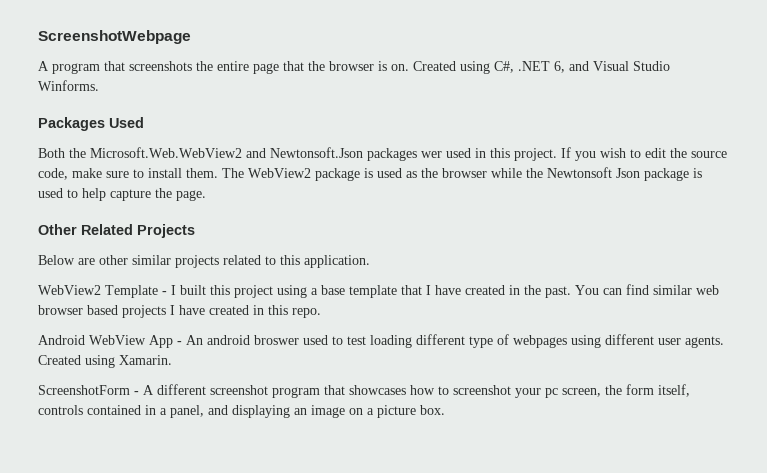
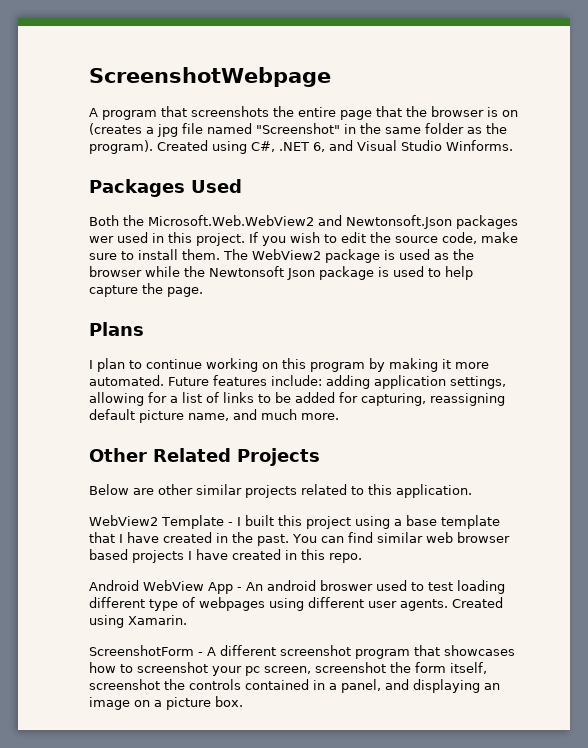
[391,64,409,71] on. -> [502,110,518,117] [89,123,507,137] [89,140,153,154] on (creates a jpg file named "Screenshot" in the same folder as the program).
(206, 195) none -> [89,322,144,336] [89,358,489,372] [89,375,506,389] [89,392,505,406] [89,409,339,423] // Plans // I plan to continue working on this program by making it more automated. Future features include: adding application settings, allowing for a list of links to be added for capturing, reassigning default picture name, and much more.
(601, 392) none -> [315,662,386,673] screenshot
(690, 390) none -> [89,679,185,690] screenshot the

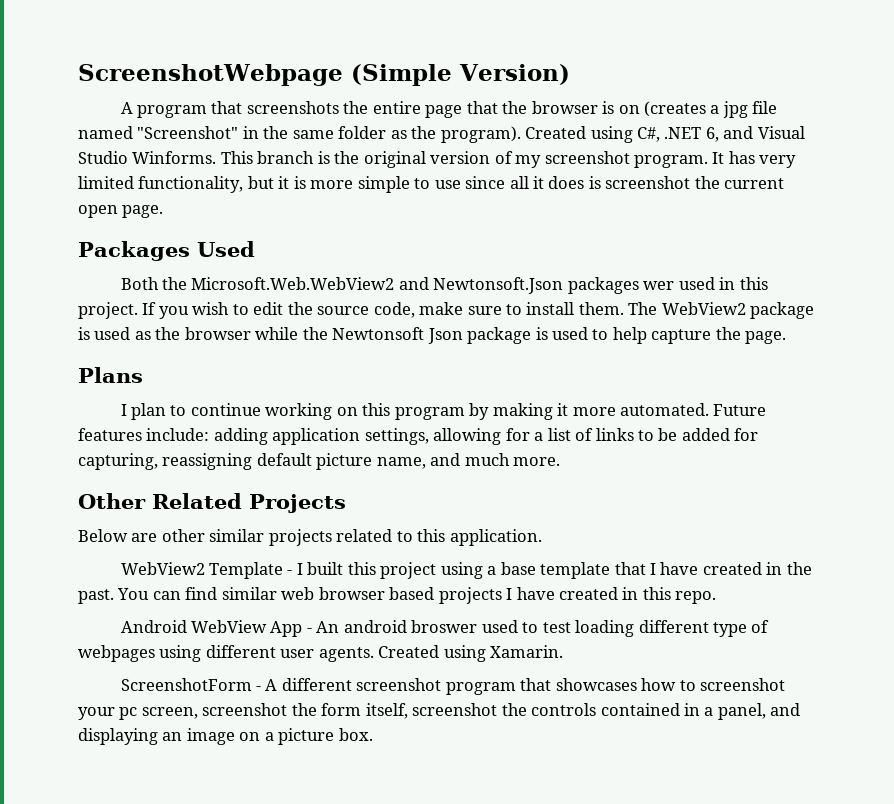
(331, 77) none -> [350,64,570,86] (Simple Version)
(513, 145) none -> [220,151,797,168] [78,176,785,193] [78,205,164,218] This branch is the original version of my screenshot program. It has very limited functionality, but it is more simple to use since all it does is screenshot the current open page.

